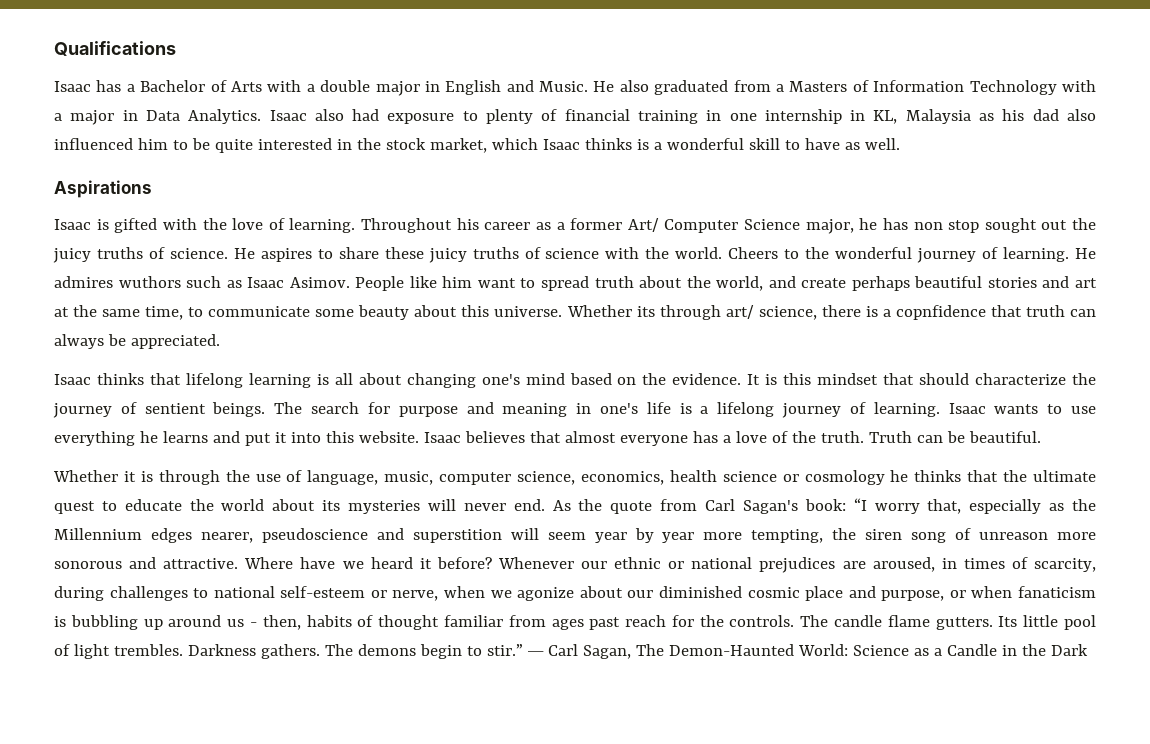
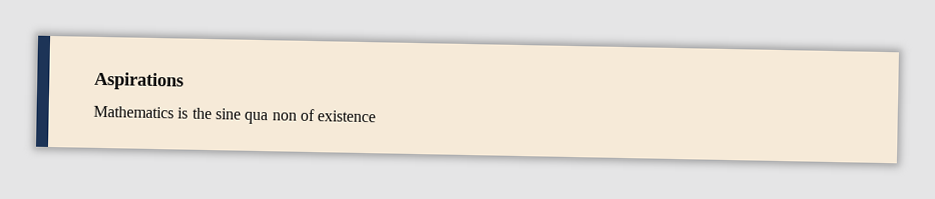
[54,41,176,56] [54,80,1097,96] [54,109,1097,125] [54,138,900,153] [54,180,152,198] [54,218,1096,234] [53,247,1096,263] [54,276,1097,291] [54,305,1096,320] [54,334,220,349] [54,373,1097,388] [53,402,1097,418] [54,431,1041,446] [53,470,1096,485] [54,498,1096,514] [54,528,1097,543] [54,557,1097,573] [54,586,1096,601] [54,615,1096,630] [54,644,1088,659] Qualifications // Isaac has a Bachelor of Arts with a double major in English and Music. He also graduated from a Masters of Information Technology with a major in Data Analytics. Isaac also had exposure to plenty of financial training in one internship in KL, Malaysia as his dad also influenced him to be quite interested in the stock market, which Isaac thinks is a wonderful skill to have as well. // Aspirations // Isaac is gifted with the love of learning. Throughout his career as a former Art/ Computer Science major, he has non stop sought out the juicy truths of science. He aspires to share these juicy truths of science with the world. Cheers to the wonderful journey of learning. He admires wuthors such as Isaac Asimov. People like him want to spread truth about the world, and create perhaps beautiful stories and art at the same time, to communicate some beauty about this universe. Whether its through art/ science, there is a copnfidence that truth can always be appreciated. // Isaac thinks that lifelong learning is all about changing one's mind based on the evidence. It is this mindset that should characterize the journey of sentient beings. The search for purpose and meaning in one's life is a lifelong journey of learning. Isaac wants to use everything he learns and put it into this website. Isaac believes that almost everyone has a love of the truth. Truth can be beautiful. // Whether it is through the use of language, music, computer science, economics, health science or cosmology he thinks that the ultimate quest to educate the world about its mysteries will never end. As the quote from Carl Sagan's book: “I worry that, especially as the Millennium edges nearer, pseudoscience and superstition will seem year by year more tempting, the siren song of unreason more sonorous and attractive. Where have we heard it before? Whenever our ethnic or national prejudices are aroused, in times of scarcity, during challenges to national self-esteem or nerve, when we agonize about our diminished cosmic place and purpose, or when fanaticism is bubbling up around us - then, habits of thought familiar from ages past reach for the controls. The candle flame gutters. Its little pool of light trembles. Darkness gathers. The demons begin to stir.” ― Carl Sagan, The Demon-Haunted World: Science as a Candle in the Dark -> [94,71,184,91] [93,105,377,125] Aspirations // Mathematics is the sine qua non of existence

